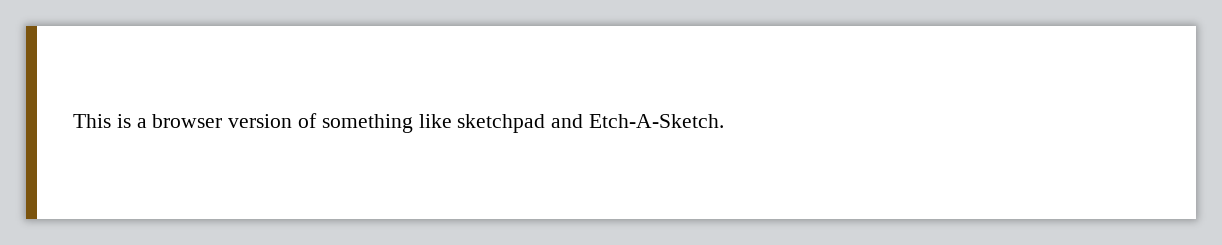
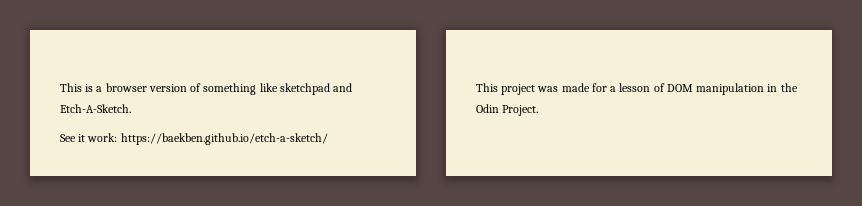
(725, 121) none -> [60,133,328,145] [476,83,798,95] [476,104,539,116] // See it work: https://baekben.github.io/etch-a-sketch/ // This project was made for a lesson of DOM manipulation in the Odin Project.

